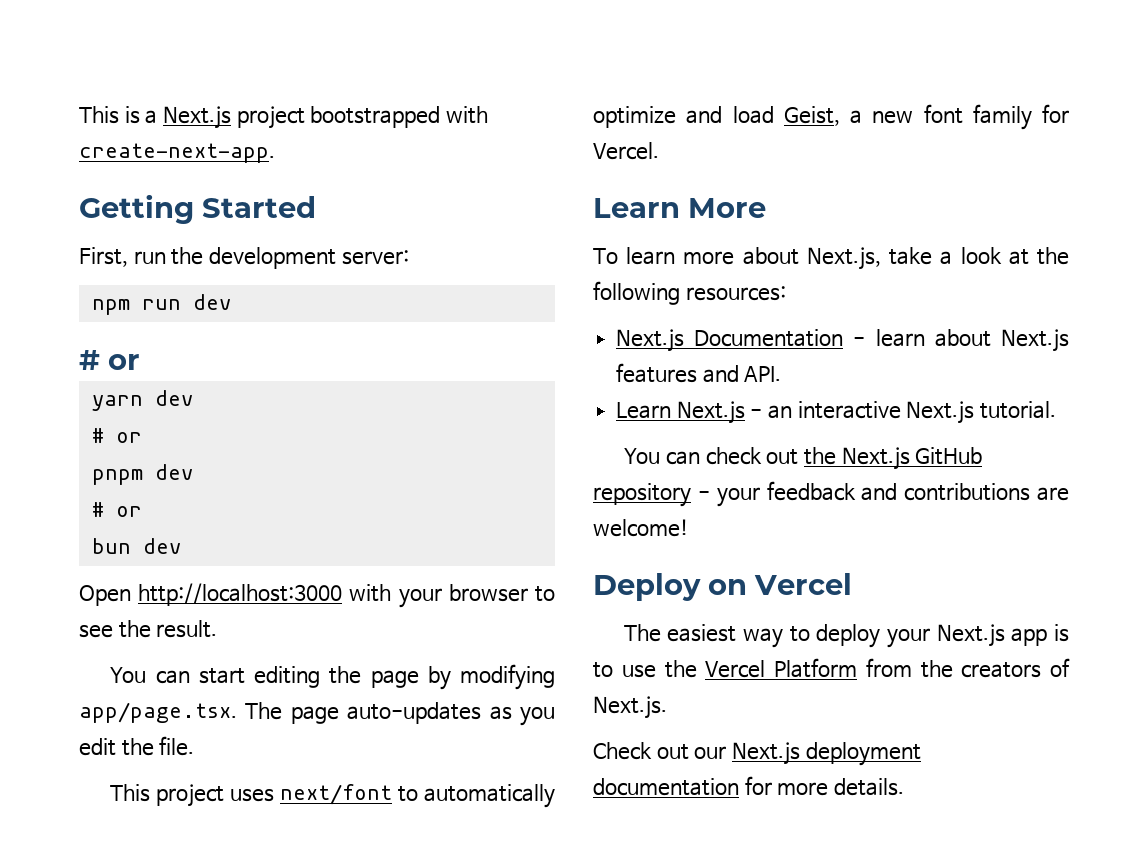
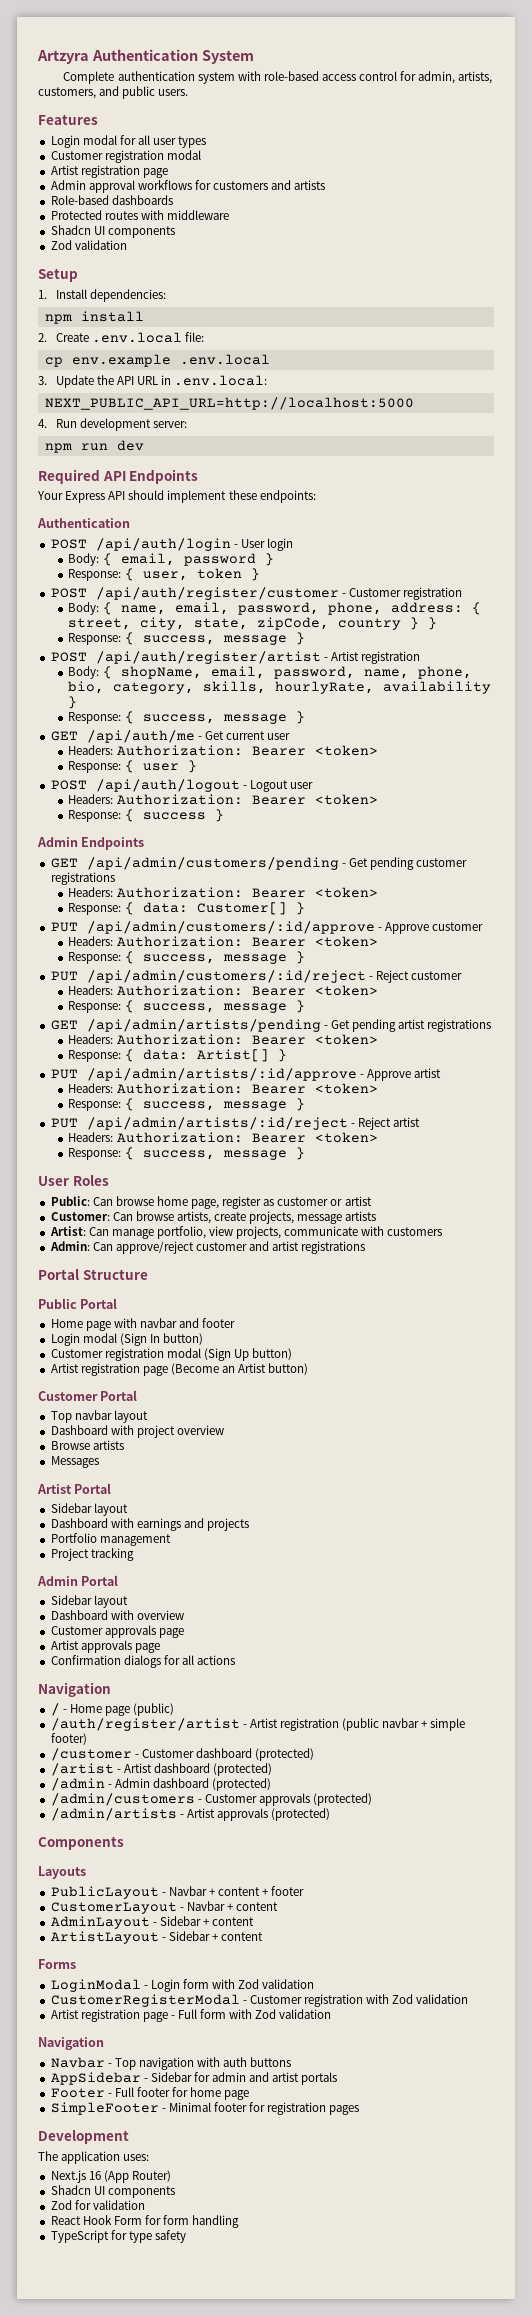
[79,106,489,129] [79,143,275,163] [79,194,316,224] [79,247,204,267] This is a Next.js project bootstrapped with create-next-app. // Getting Started // First, run the -> [37,49,254,64] [63,71,493,84] [38,86,189,99] [38,114,98,125] [50,135,207,148] [50,150,201,163] [50,165,168,178] [50,180,326,193] [50,195,173,205] [50,210,229,220] [50,225,175,238] [50,240,127,250] [38,268,78,282] [38,289,166,302] [44,311,144,324] [38,332,204,343] [44,354,270,367] [38,375,268,388] [44,397,414,410] [38,419,77,428] Artzyra Authentication System // Complete authentication system with role-based access control for admin, artists, customers, and public users. // Features // Login modal for all user types // Customer registration modal // Artist registration page // Admin approval workflows for customers and artists // Role-based dashboards // Protected routes with middleware // Shadcn UI components // Zod validation // Setup // 1. Install dependencies: // npm install // 2. Create .env.local file: // cp env.example .env.local // 3. Update the API URL in .env.local: // NEXT_PUBLIC_API_URL=http://localhost:5000 // 4. Run
[79,350,140,370] [91,390,193,411] [91,428,142,443] [91,464,193,485] [91,502,142,517] [91,538,181,554] [79,583,555,608] [79,620,218,638] [109,664,555,690] [79,702,555,726] [79,736,195,756] [109,784,556,808] [593,104,1069,130] [593,142,659,160] [593,198,766,218] [593,247,1069,270] [593,281,786,305] [616,329,1069,352] [616,363,782,383] [616,401,1057,424] [623,447,983,470] [593,481,1070,507] [593,519,689,537] [593,573,852,601] [623,624,1069,648] [593,658,1070,678] [593,696,667,719] [593,742,921,766] [593,776,904,796] # or // yarn dev // # or // pnpm dev // # or // bun dev // Open http://localhost:3000 with your browser to see the result. // You can start editing the page by modifying app/page.tsx. The page auto-updates as you edit the file. // This project uses next/font to automatically optimize and load Geist, a new font family for Vercel. // Learn More // To learn more about Next.js, take a look at the following resources: // Next.js Documentation - learn about Next.js features and API. // Learn Next.js - an interactive Next.js tutorial. // You can check out the Next.js GitHub repository - your feedback and contributions are welcome! // Deploy on Vercel // The easiest way to deploy your Next.js app is to use the Vercel Platform from the creators of Next.js. // Check out our Next.js deployment documentation for more details. -> [38,469,199,484] [37,490,316,503] [37,518,130,528] [50,538,293,551] [68,553,274,566] [68,568,260,581] [50,587,462,600] [68,602,481,615] [68,617,438,630] [68,632,305,645] [50,651,420,664] [68,666,472,679] [68,681,492,694] [68,696,78,709] [68,711,305,724] [50,730,291,743] [68,745,378,756] [68,760,197,773] [50,779,313,792] [68,794,378,805] [68,809,224,822] [37,837,145,850] [50,857,468,870] [50,872,115,885] [68,887,378,898] [68,902,305,915] [50,921,483,934] [68,936,378,947] [68,951,305,964] [50,970,462,983] [68,985,378,996] [68,1000,305,1013] [50,1019,492,1032] [68,1034,378,1045] [68,1049,287,1062] [50,1068,441,1081] [68,1083,378,1094] [68,1098,305,1111] [50,1117,420,1130] [68,1132,378,1143] [68,1147,305,1160] [38,1175,109,1186] [50,1196,372,1209] [50,1211,377,1224] [49,1226,443,1239] [49,1241,366,1254] [38,1269,148,1280] [38,1298,118,1309] [50,1318,236,1331] [50,1333,204,1346] [50,1348,293,1361] [50,1363,309,1376] [38,1390,138,1401] [50,1410,148,1423] [50,1425,224,1438] [50,1440,124,1450] [50,1456,99,1468] [37,1483,112,1494] [50,1503,128,1516] [50,1518,250,1531] [50,1533,171,1546] [50,1548,134,1561] [37,1575,119,1586] [50,1595,128,1608] [50,1610,184,1620] [50,1625,184,1638] [50,1640,160,1653] [50,1655,236,1668] [38,1682,111,1697] [50,1703,175,1716] [50,1718,466,1731] [50,1733,87,1745] [50,1748,315,1761] [50,1763,273,1776] [50,1778,272,1791] [50,1793,373,1806] [50,1808,331,1821] [38,1836,124,1850] [38,1866,86,1879] [50,1886,305,1899] [50,1901,279,1914] [50,1916,255,1929] [50,1931,264,1944] [38,1959,76,1969] [50,1979,315,1992] [50,1994,469,2007] [50,2009,332,2022] [38,2037,104,2050] [50,2057,292,2070] [50,2072,338,2085] [50,2087,250,2100] [50,2102,360,2115] [38,2130,129,2144] [38,2151,150,2164] [50,2170,171,2183] [50,2185,175,2198] [50,2200,145,2210] [50,2215,240,2228] [50,2230,186,2243] Required API Endpoints // Your Express API should implement these endpoints: // Authentication // POST /api/auth/login - User login // Body: { email, password } // Response: { user, token } // POST /api/auth/register/customer - Customer registration // Body: { name, email, password, phone, address: { street, city, state, zipCode, country } } // Response: { success, message } // POST /api/auth/register/artist - Artist registration // Body: { shopName, email, password, name, phone, bio, category, skills, hourlyRate, availability } // Response: { success, message } // GET /api/auth/me - Get current user // Headers: Authorization: Bearer <token> // Response: { user } // POST /api/auth/logout - Logout user // Headers: Authorization: Bearer <token> // Response: { success } // Admin Endpoints // GET /api/admin/customers/pending - Get pending customer registrations // Headers: Authorization: Bearer <token> // Response: { data: Customer[] } // PUT /api/admin/customers/:id/approve - Approve customer // Headers: Authorization: Bearer <token> // Response: { success, message } // PUT /api/admin/customers/:id/reject - Reject customer // Headers: Authorization: Bearer <token> // Response: { success, message } // GET /api/admin/artists/pending - Get pending artist registrations // Headers: Authorization: Bearer <token> // Response: { data: Artist[] } // PUT /api/admin/artists/:id/approve - Approve artist // Headers: Authorization: Bearer <token> // Response: { success, message } // PUT /api/admin/artists/:id/reject - Reject artist // Headers: Authorization: Bearer <token> // Response: { success, message } // User Roles // Public: Can browse home page, register as customer or artist // Customer: Can browse artists, create projects, message artists // Artist: Can manage portfolio, view projects, communicate with customers // Admin: Can approve/reject customer and artist registrations // Portal Structure // Public Portal // Home page with navbar and footer // Login modal (Sign In button) // Customer registration modal (Sign Up button) // Artist registration page (Become an Artist button) // Customer Portal // Top navbar layout // Dashboard with project overview // Browse artists // Messages // Artist Portal // Sidebar layout // Dashboard with earnings and projects // Portfolio management // Project tracking // Admin Portal // Sidebar layout // Dashboard with overview // Customer approvals page // Artist approvals page // Confirmation dialogs for all actions // Navigation // / - Home page (public) // /auth/register/artist - Artist registration (public navbar + simple footer) // /customer - Customer dashboard (protected) // /artist - Artist dashboard (protected) // /admin - Admin dashboard (protected) // /admin/customers - Customer approvals (protected) // /admin/artists - Artist approvals (protected) // Components // Layouts // PublicLayout - Navbar + content + footer // CustomerLayout - Navbar + content // AdminLayout - Sidebar + content // ArtistLayout - Sidebar + content // Forms // LoginModal - Login form with Zod validation // CustomerRegisterModal - Customer registration with Zod validation // Artist registration page - Full form with Zod validation // Navigation // Navbar - Top navigation with auth buttons // AppSidebar - Sidebar for admin and artist portals // Footer - Full footer for home page // SimpleFooter - Minimal footer for registration pages // Development // The application uses: // Next.js 16 (App Router) // Shadcn UI components // Zod for validation // React Hook Form for form handling // TypeScript for type safety

